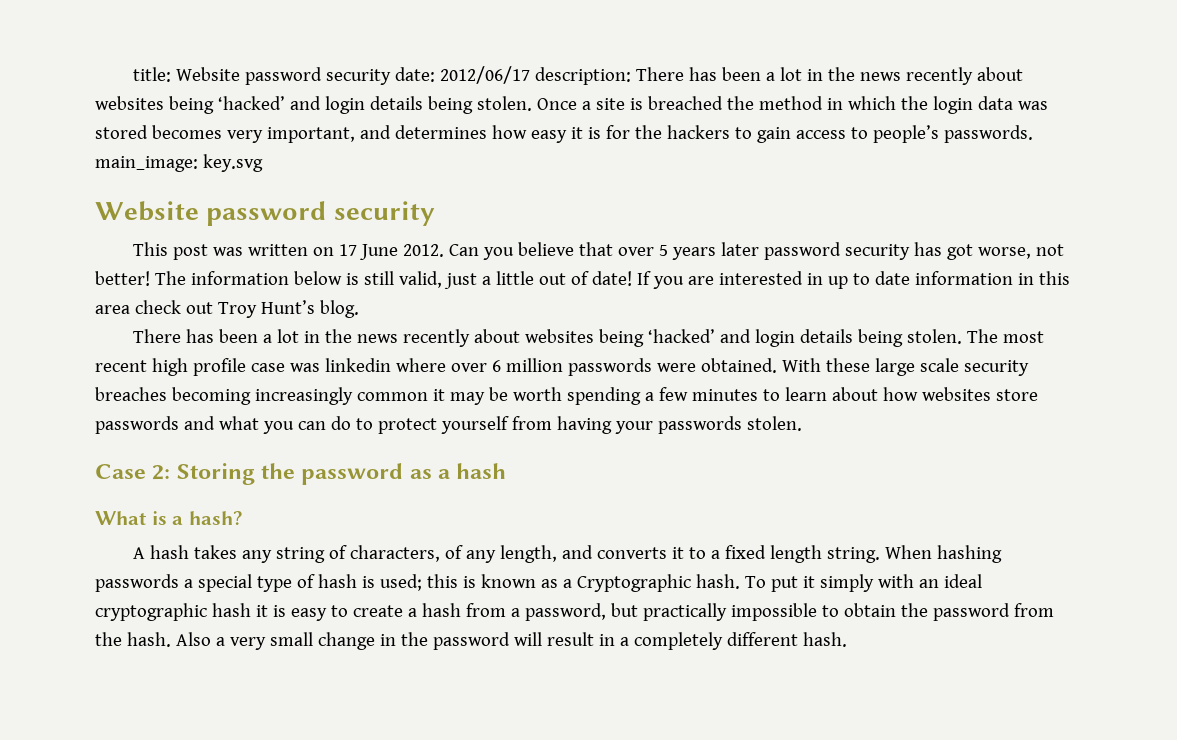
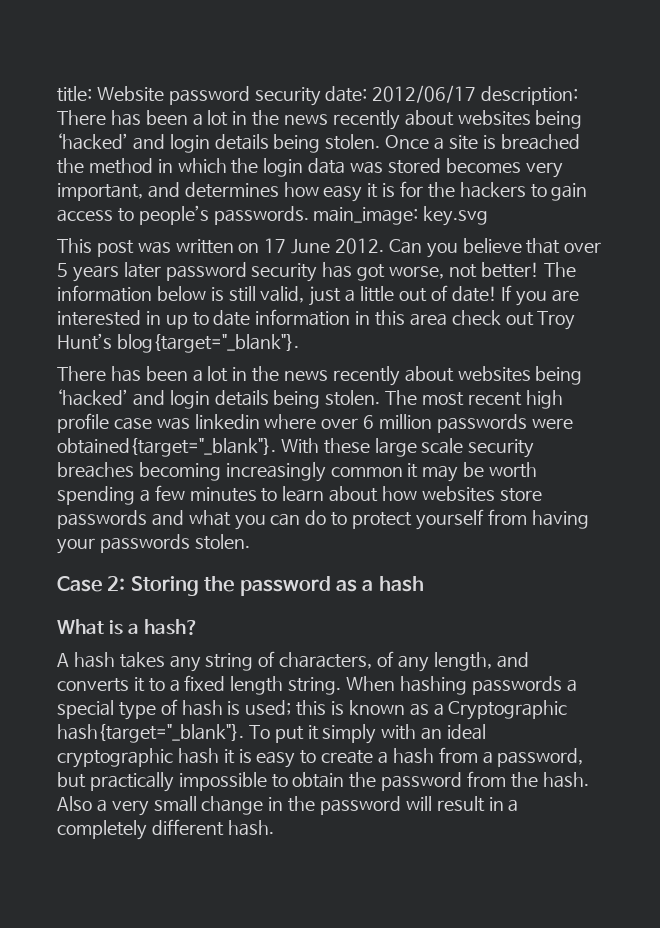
[95,201,435,226] // Website password security -> (489, 216) none
[319,300,359,318] blog. -> [116,334,299,353] blog{target="_blank"}.
[700,358,777,373] obtained. -> [57,438,276,457] obtained{target="_blank"}.
[695,574,740,589] hash. -> [57,724,244,743] hash{target="_blank"}.

